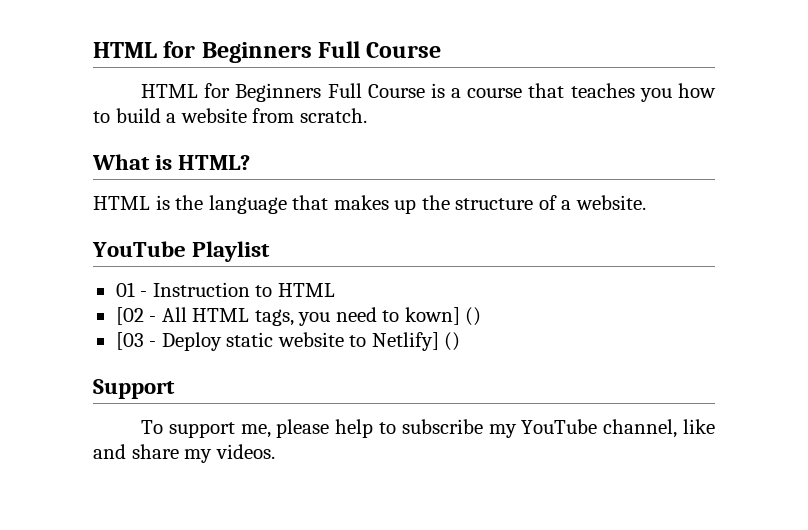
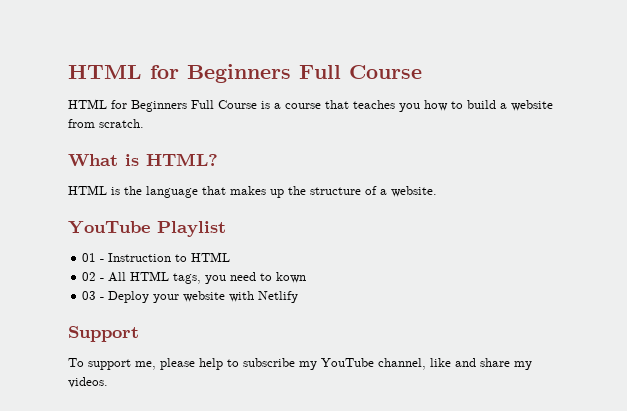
[115,307,144,325] [02 -> [82,272,97,281] 02
[404,307,482,326] [115,332,461,351] kown] () // [03 - Deploy static website to Netlify] () -> [276,272,307,283] [82,291,299,303] kown // 03 - Deploy your website with Netlify

